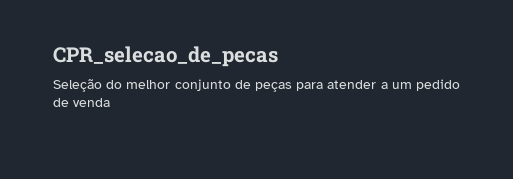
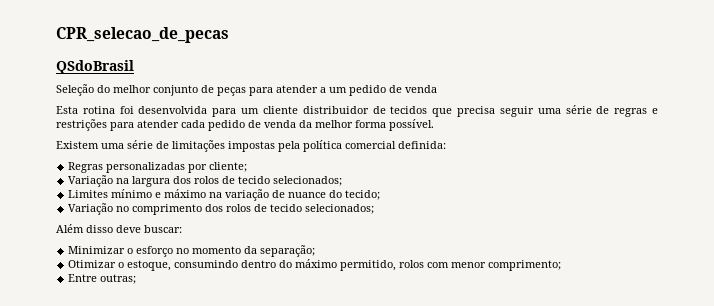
(278, 56) none -> [56,60,134,74] // QSdoBrasil
(110, 102) none -> [56,105,659,117] [56,119,434,131] [56,140,446,152] [68,162,248,173] [68,175,343,187] [68,189,381,201] [68,203,375,215] [56,224,182,233] [68,245,316,257] [68,259,562,271] [68,274,137,284] // Esta rotina foi desenvolvida para um cliente distribuidor de tecidos que precisa seguir uma série de regras e restrições para atender cada pedido de venda da melhor forma possível. // Existem uma série de limitações impostas pela política comercial definida: // Regras personalizadas por cliente; // Variação na largura dos rolos de tecido selecionados; // Limites mínimo e máximo na variação de nuance do tecido; // Variação no comprimento dos rolos de tecido selecionados; // Além disso deve buscar: // Minimizar o esforço no momento da separação; // Otimizar o estoque, consumindo dentro do máximo permitido, rolos com menor comprimento; // Entre outras;

